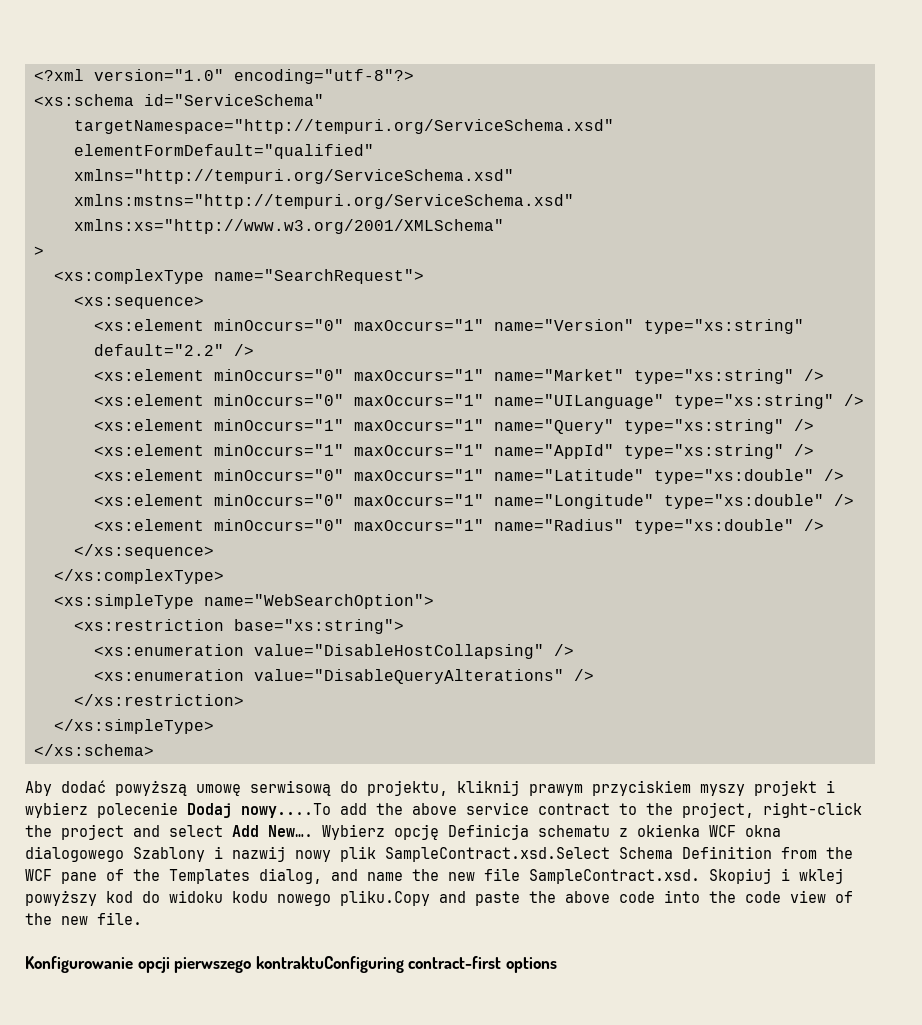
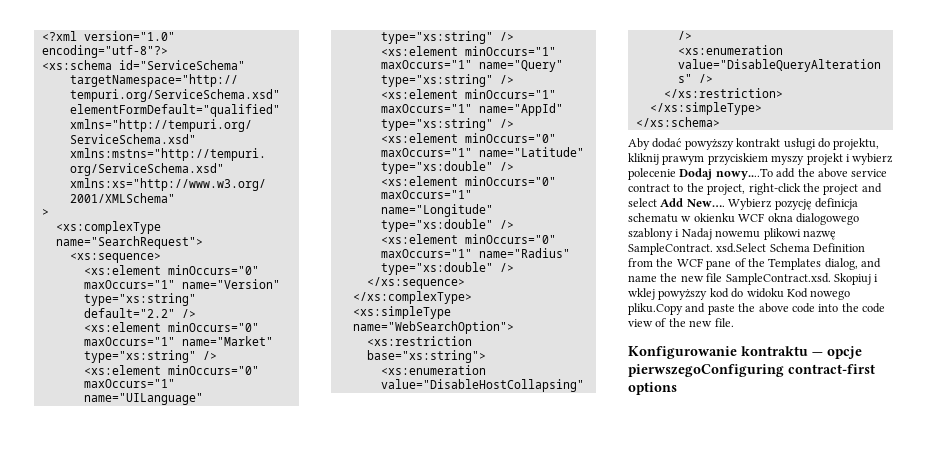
[115,780,331,796] powyższą umowę serwisową -> [684,138,816,150] powyższy kontrakt usługi
[394,824,781,840] [25,846,610,862] opcję Definicja schematu z okienka WCF okna dialogowego Szablony i nazwij nowy plik SampleContract.xsd.Select -> [774,198,858,210] [628,213,859,225] [628,228,836,240] [628,243,767,255] pozycję definicja schematu w okienku WCF okna dialogowego szablony i Nadaj nowemu plikowi nazwę SampleContract. xsd.Select
[232,891,268,903] kodu -> [786,288,808,298] Kod
[137,956,404,973] opcji pierwszego kontraktuConfiguring -> [741,346,862,359] [628,364,784,377] kontraktu — opcje pierwszegoConfiguring

